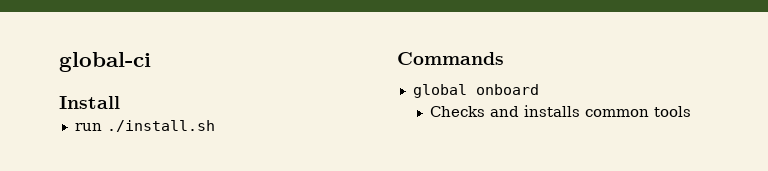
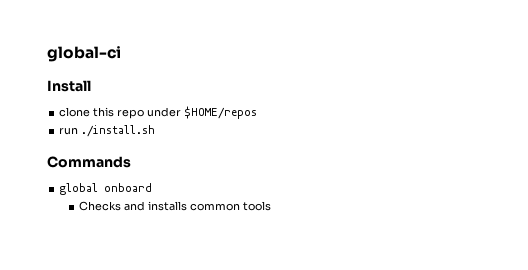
(120, 102) none -> [59,106,258,119] // clone this repo under $HOME/repos

